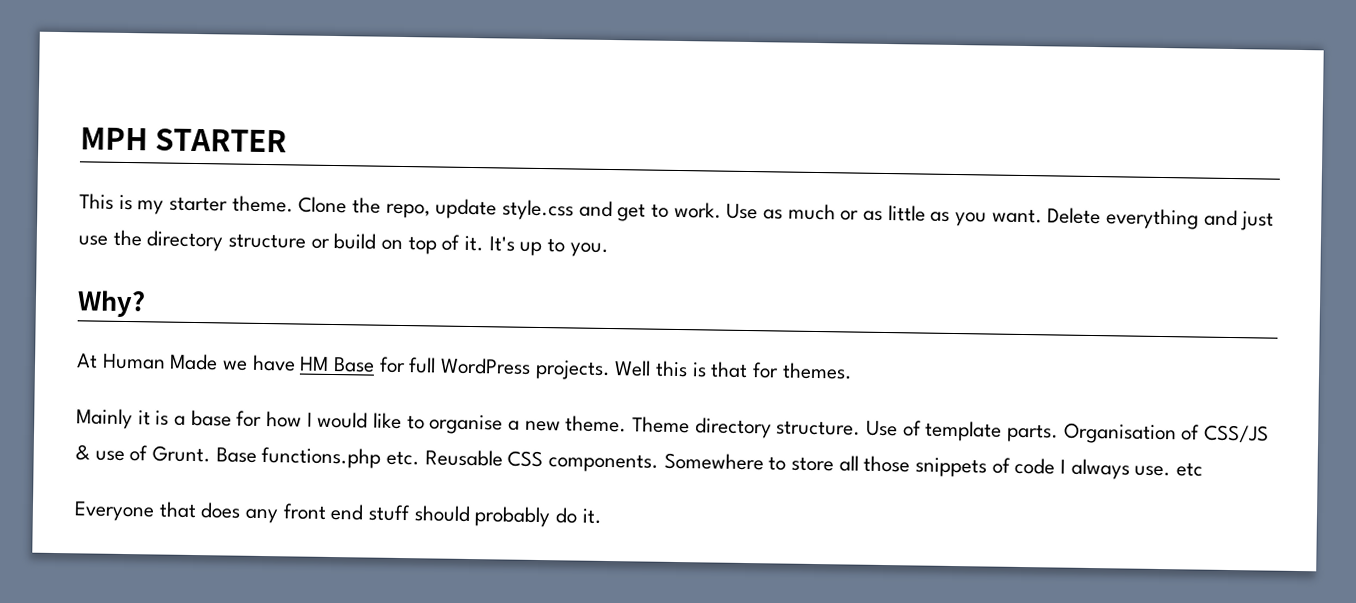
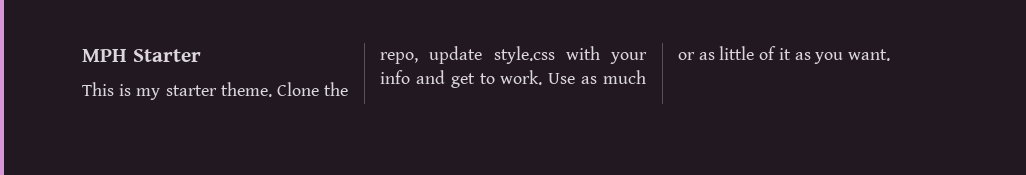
[154,128,287,153] STARTER -> [132,49,201,62] Starter
(575, 210) none -> [565,46,647,64] [380,70,410,84] with your info
(926, 213) none -> [759,46,791,60] of it
[1047,207,1275,231] [78,229,609,257] [77,289,146,318] [76,353,853,381] [76,408,1270,445] [75,444,1204,480] [74,501,602,528] Delete everything and just use the directory structure or build on top of it. It's up to you. // Why? // At Human Made we have HM Base for full WordPress projects. Well this is that for themes. // Mainly it is a base for how I would like to organise a new theme. Theme directory structure. Use of template parts. Organisation of CSS/JS & use of Grunt. Base functions.php etc. Reusable CSS components. Somewhere to store all those snippets of code I always use. etc // Everyone that does any front end stuff should probably do it. -> (891, 55) none

